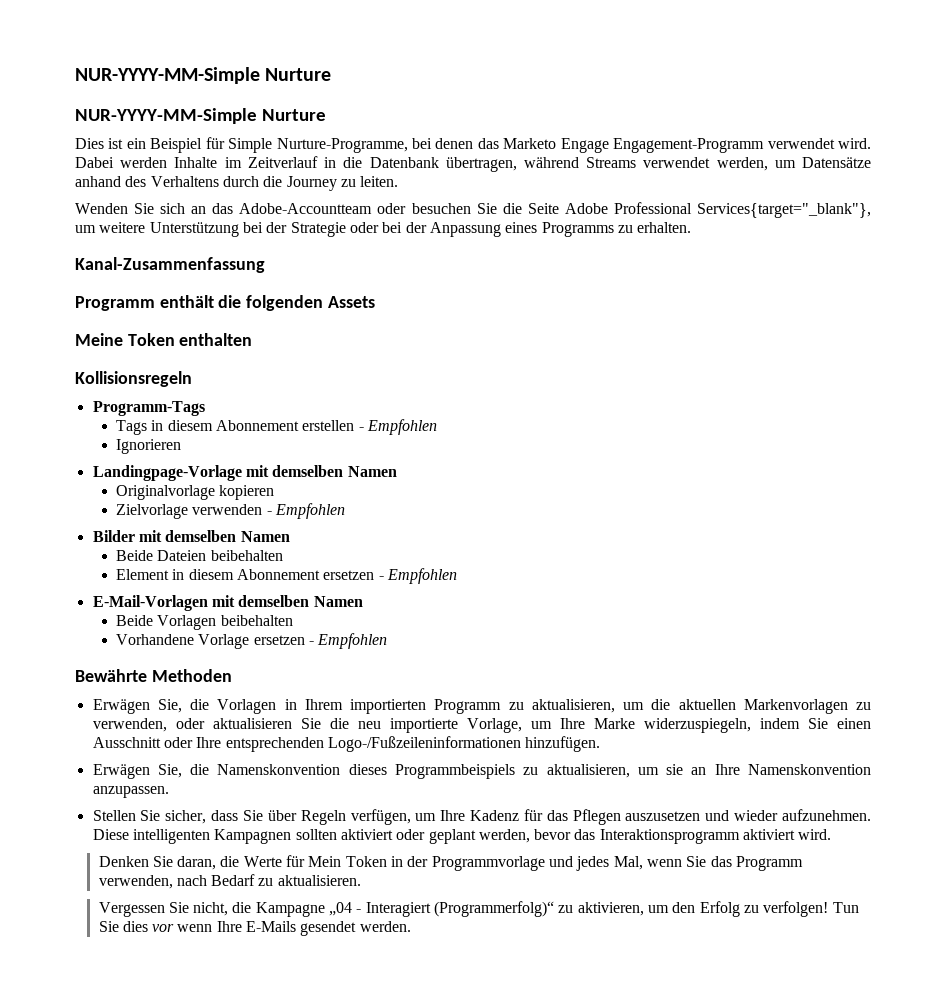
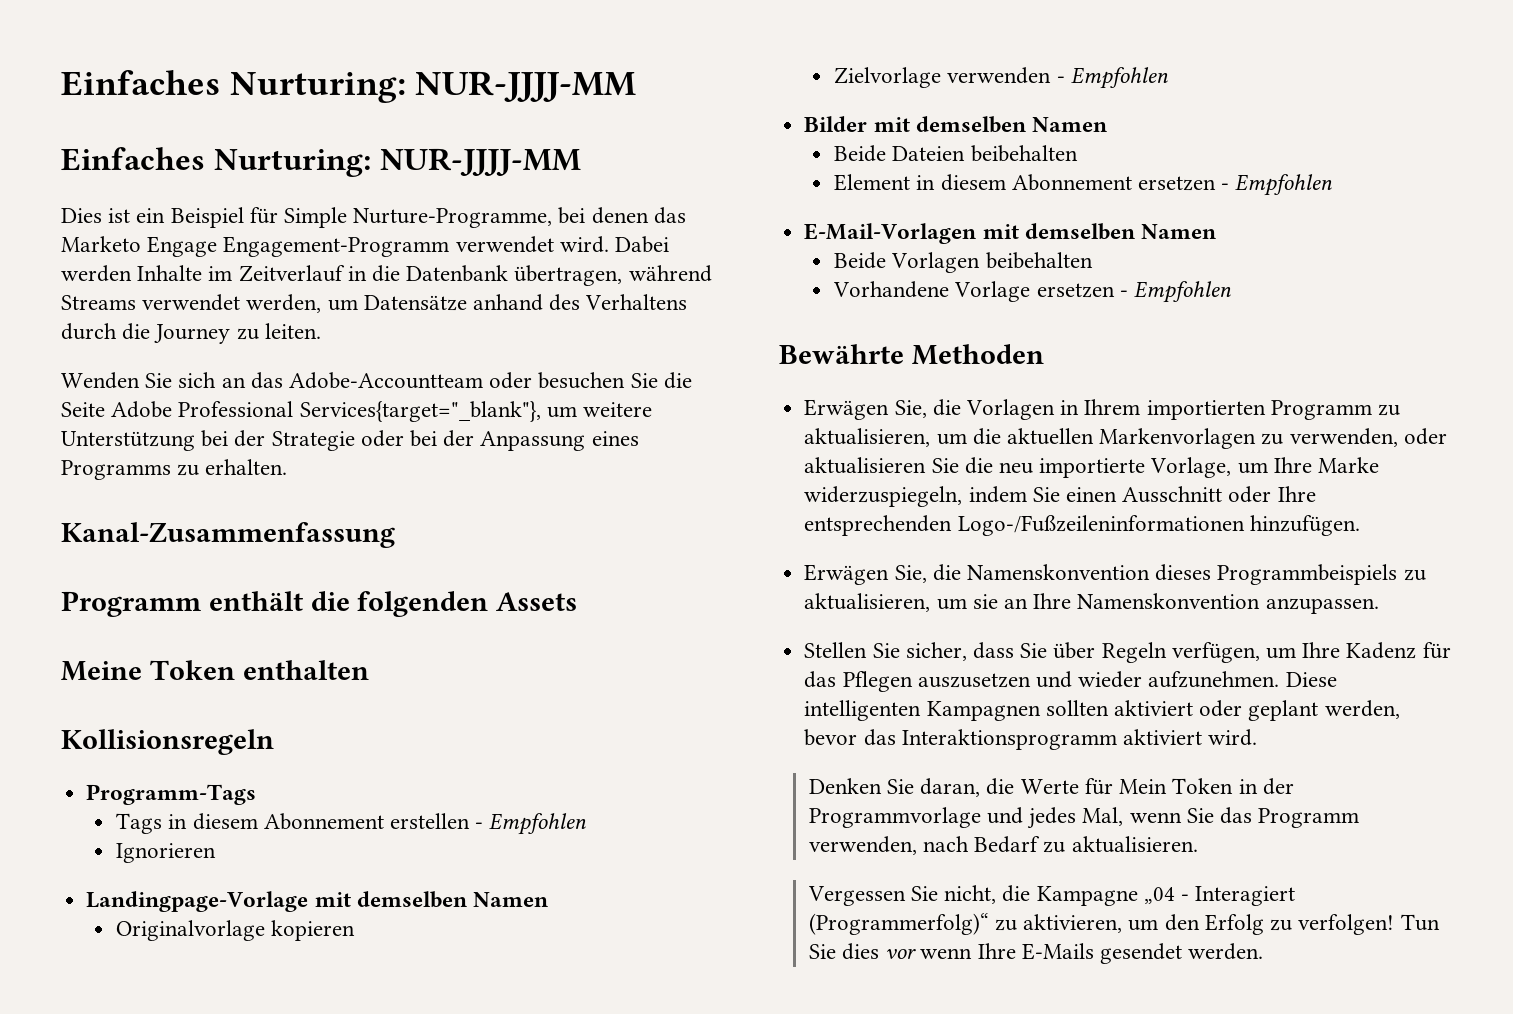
[75,67,332,84] [75,108,326,124] NUR-YYYY-MM-Simple Nurture // NUR-YYYY-MM-Simple Nurture -> [61,70,637,103] [61,147,581,177] Einfaches Nurturing: NUR-JJJJ-MM // Einfaches Nurturing: NUR-JJJJ-MM

